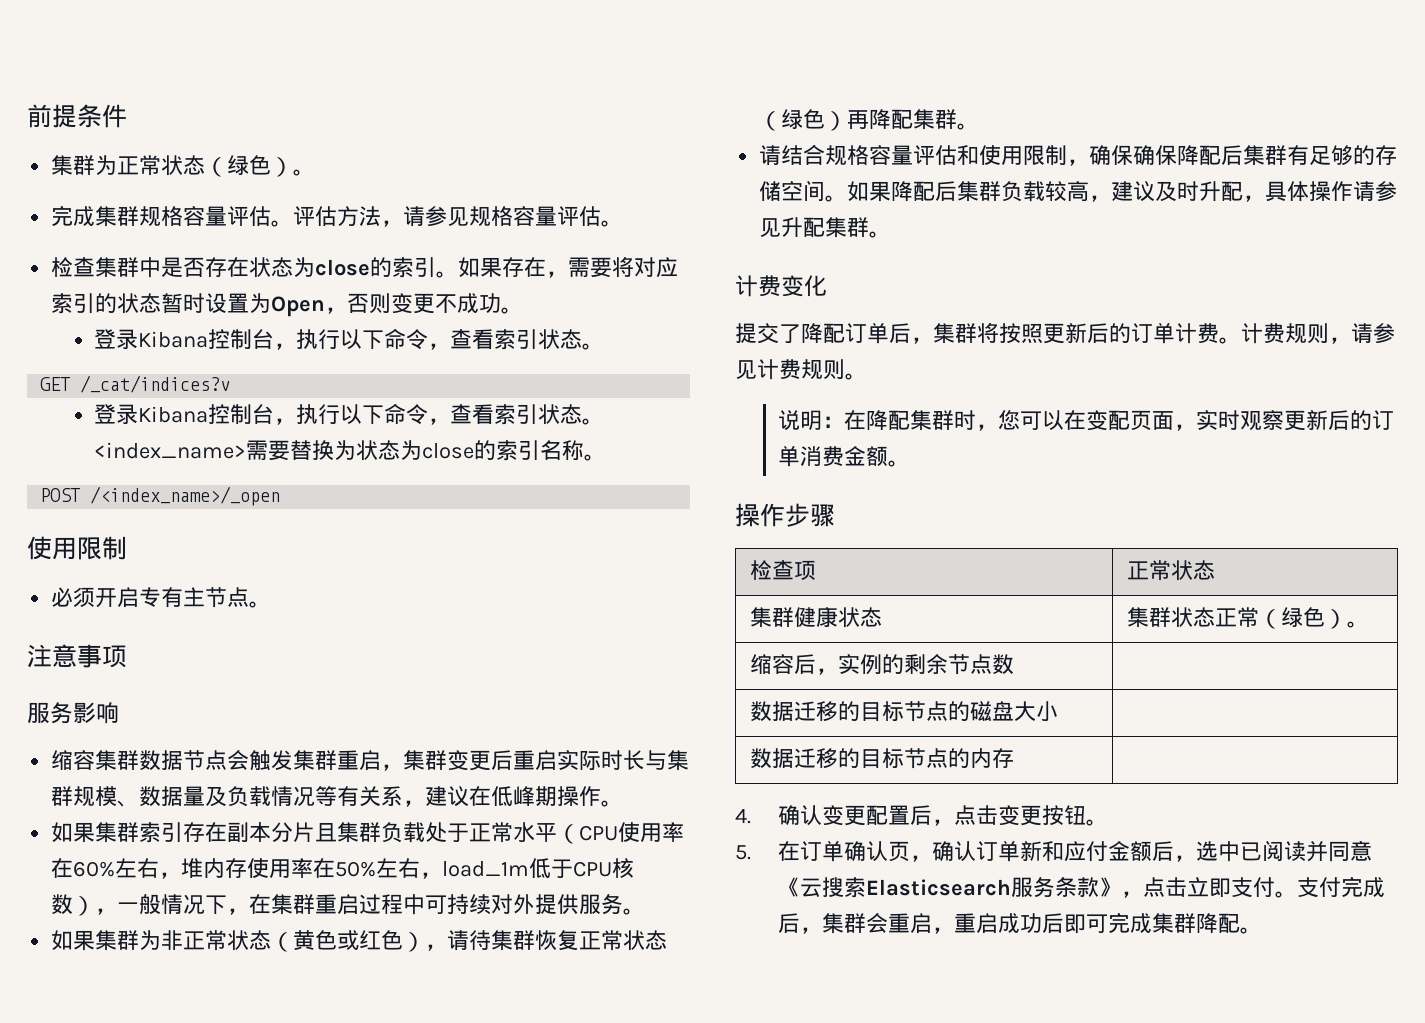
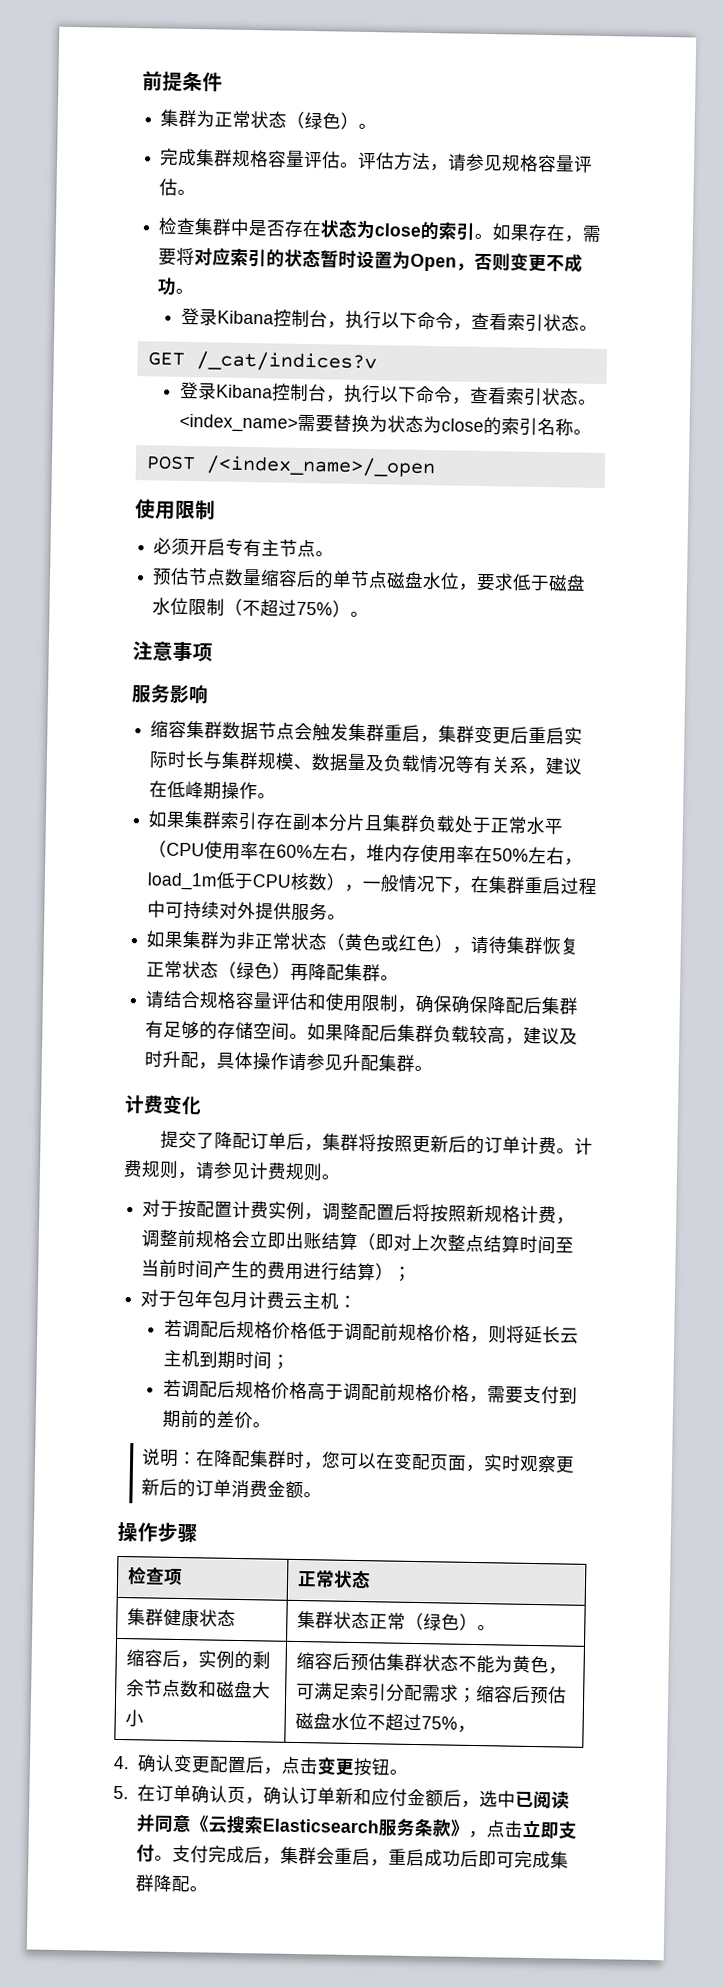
(272, 604) none -> [152,567,587,592] [152,597,370,618] // 预估节点数量缩容后的单节点磁盘水位，要求低于磁盘水位限制（不超过75%）。
(867, 376) none -> [142,1199,576,1225] [141,1229,575,1255] [141,1259,413,1282] [140,1289,358,1310] [163,1319,579,1344] [162,1349,290,1370] [162,1379,578,1405] [161,1409,271,1429] // 对于按配置计费实例，调整配置后将按照新规格计费，调整前规格会立即出账结算（即对上次整点结算时间至当前时间产生的费用进行结算）； // 对于包年包月计费云主机： // 若调配后规格价格低于调配前规格价格，则将延长云主机到期时间； // 若调配后规格价格高于调配前规格价格，需要支付到期前的差价。
[749,701,1058,722] [749,748,1014,769] | // 数据迁移的目标节点的磁盘大小 | // 数据迁移的目标节点的内存 | -> [198,1680,272,1699] [125,1709,145,1728] [296,1651,568,1675] [296,1682,568,1705] [295,1711,477,1734] 和磁盘大小 | 缩容后预估集群状态不能为黄色，可满足索引分配需求；缩容后预估磁盘水位不超过75%，

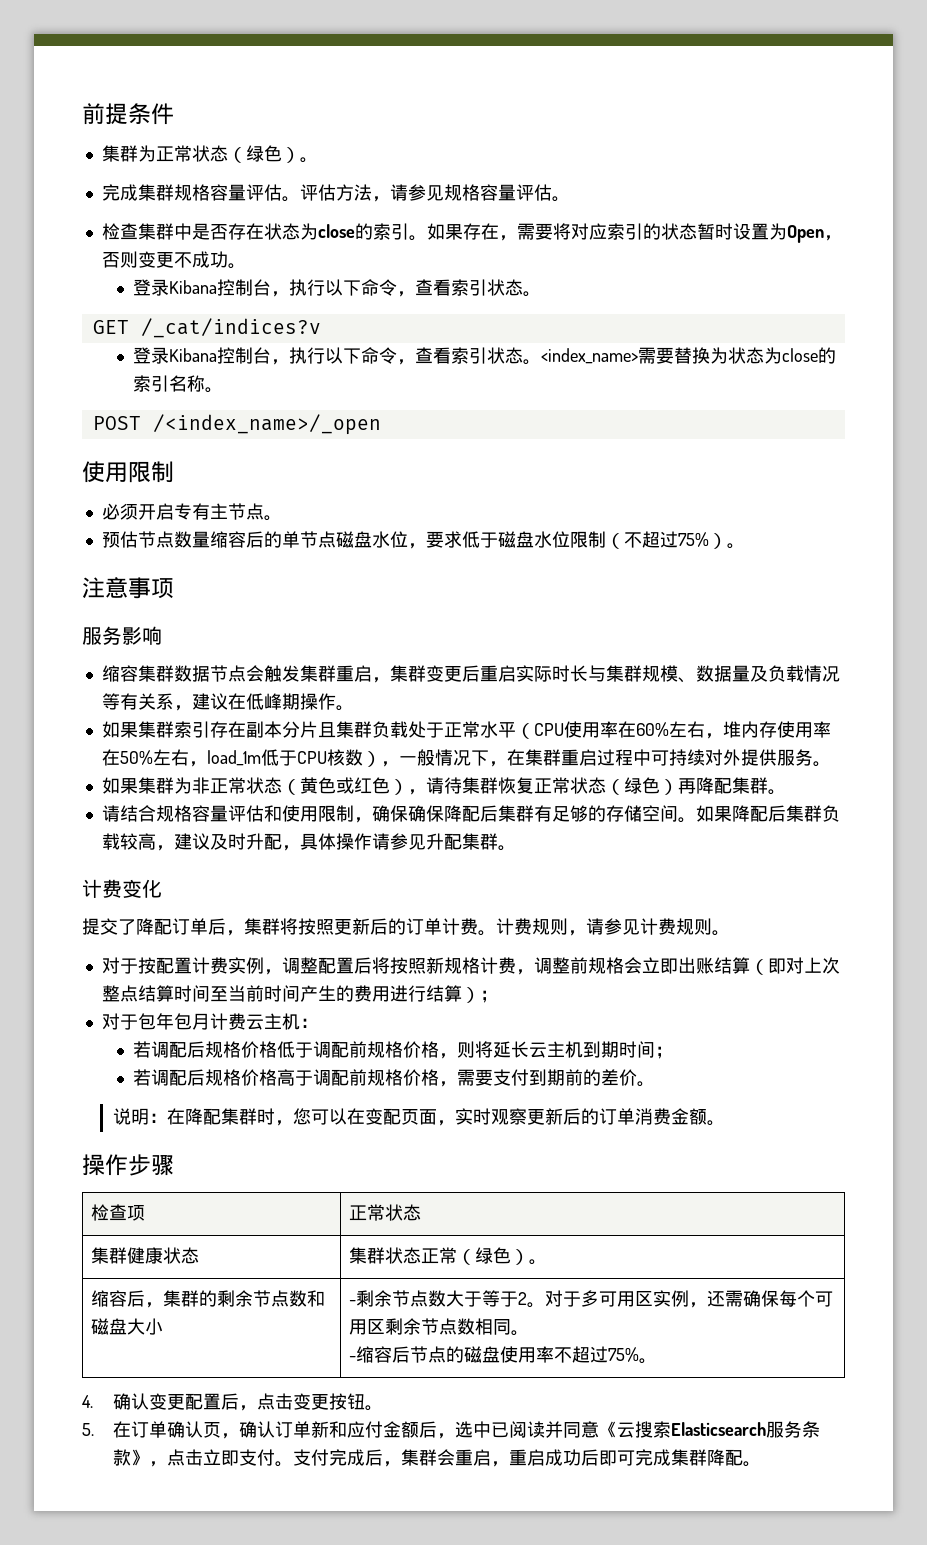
[198,1650,236,1669] 实例 -> [162,1290,199,1307] 集群
[296,1651,568,1675] [296,1682,568,1705] [295,1711,477,1734] 缩容后预估集群状态不能为黄色，可满足索引分配需求；缩容后预估磁盘水位不超过75%， -> [348,1290,833,1308] [348,1318,529,1336] [348,1346,657,1364] -剩余节点数大于等于2。对于多可用区实例，还需确保每个可用区剩余节点数相同。 // -缩容后节点的磁盘使用率不超过75%。

